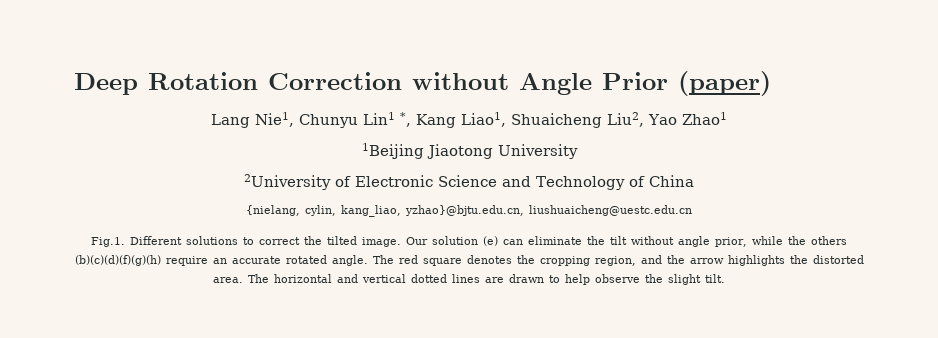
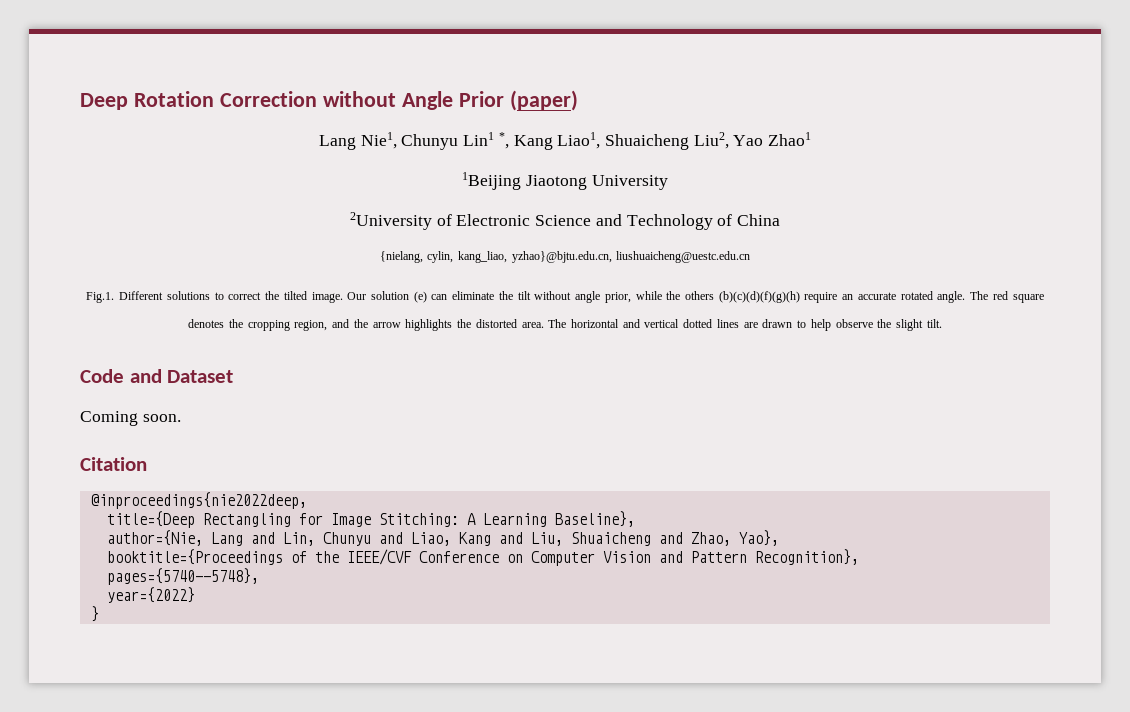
(725, 278) none -> [80,369,234,383] [80,411,181,426] [80,457,147,471] [90,492,307,509] [106,511,635,528] [106,530,779,546] [106,549,859,566] [106,568,259,585] [106,587,195,603] [90,606,99,622] // Code and Dataset // Coming soon. // Citation // @inproceedings{nie2022deep, // title={Deep Rectangling for Image Stitching: A Learning Baseline}, // author={Nie, Lang and Lin, Chunyu and Liao, Kang and Liu, Shuaicheng and Zhao, Yao}, // booktitle={Proceedings of the IEEE/CVF Conference on Computer Vision and Pattern Recognition}, // pages={5740--5748}, // year={2022} // }

